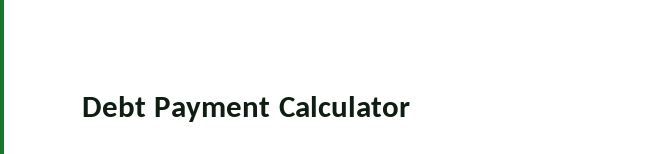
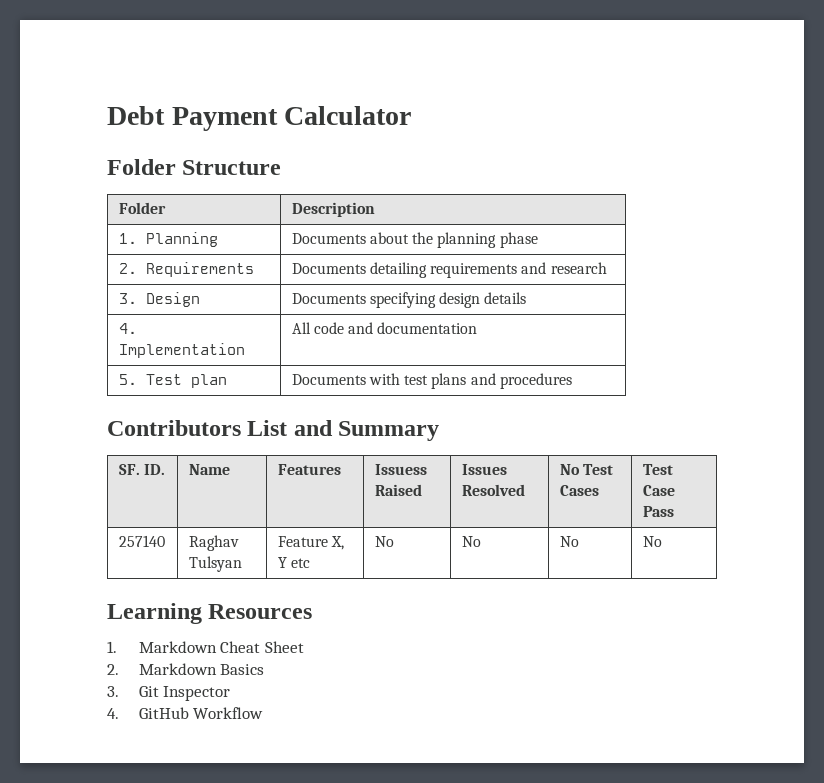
(410, 106) none -> [107,159,282,175] [118,202,166,214] [291,202,375,217] [118,232,218,247] [291,232,538,248] [118,262,254,277] [291,262,607,278] [118,292,200,307] [291,292,527,308] [118,323,137,334] [118,343,245,358] [291,322,478,334] [118,374,227,388] [291,373,572,389] [107,420,440,441] [118,464,165,475] [188,464,230,475] [277,464,341,475] [374,464,427,475] [374,484,422,496] [461,464,507,475] [461,484,525,496] [559,464,613,475] [559,485,599,496] [642,464,673,475] [642,485,675,496] [642,506,674,517] [118,535,165,547] [188,535,239,551] [188,556,242,572] [277,536,344,550] [277,557,310,568] [374,536,394,547] [461,536,481,547] [559,536,579,547] [642,536,662,547] [107,603,313,624] [107,641,304,653] [107,663,265,675] [107,686,231,701] [107,707,264,719] // Folder Structure // Folder | Description // 1. Planning | Documents about the planning phase // 2. Requirements | Documents detailing requirements and research // 3. Design | Documents specifying design details // 4. Implementation | All code and documentation // 5. Test plan | Documents with test plans and procedures // Contributors List and Summary // SF. ID. | Name | Features | Issuess Raised | Issues Resolved | No Test Cases | Test Case Pass // 257140 | Raghav Tulsyan | Feature X, Y etc | No | No | No | No // Learning Resources // 1. Markdown Cheat Sheet // 2. Markdown Basics // 3. Git Inspector // 4. GitHub Workflow

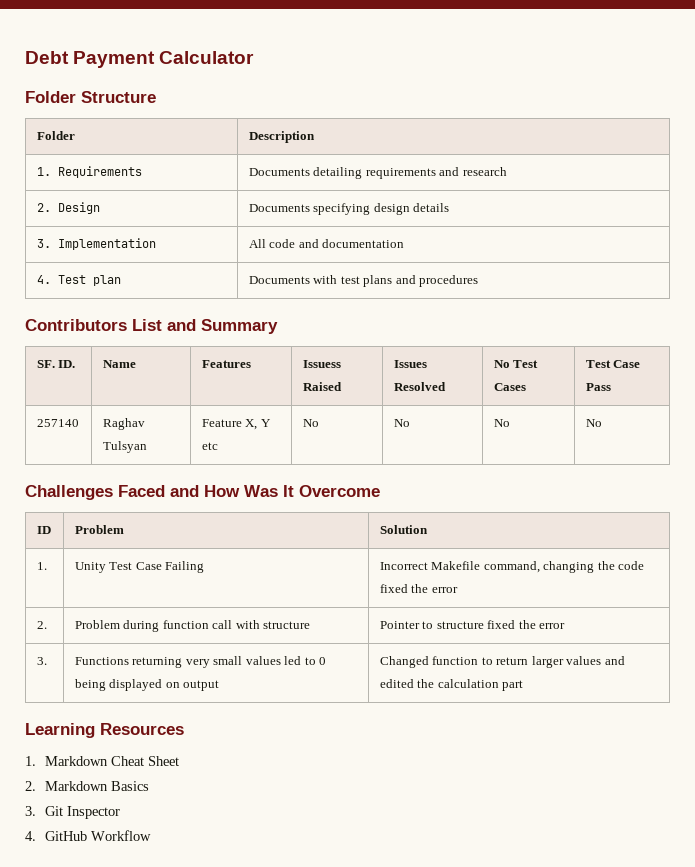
[145,232,218,247] [291,232,538,248] [118,263,137,274] Planning | Documents about the planning phase // 2. -> (51, 171) none
[118,293,137,304] 3. -> [36,203,51,212] 2.
[118,323,137,334] 4. -> [36,239,51,248] 3.
[118,374,137,385] 5. -> [36,275,51,284] 4.
(662, 541) none -> [25,485,380,500] [36,526,51,534] [74,525,124,534] [379,525,428,534] [36,562,47,570] [74,561,205,573] [379,561,645,573] [379,584,458,593] [36,621,47,629] [74,620,311,632] [379,620,566,629] [36,657,47,665] [74,656,327,668] [74,679,220,691] [379,656,625,668] [379,679,524,691] // Challenges Faced and How Was It Overcome // ID | Problem | Solution // 1. | Unity Test Case Failing | Incorrect Makefile command, changing the code fixed the error // 2. | Problem during function call with structure | Pointer to structure fixed the error // 3. | Functions returning very small values led to 0 being displayed on output | Changed function to return larger values and edited the calculation part

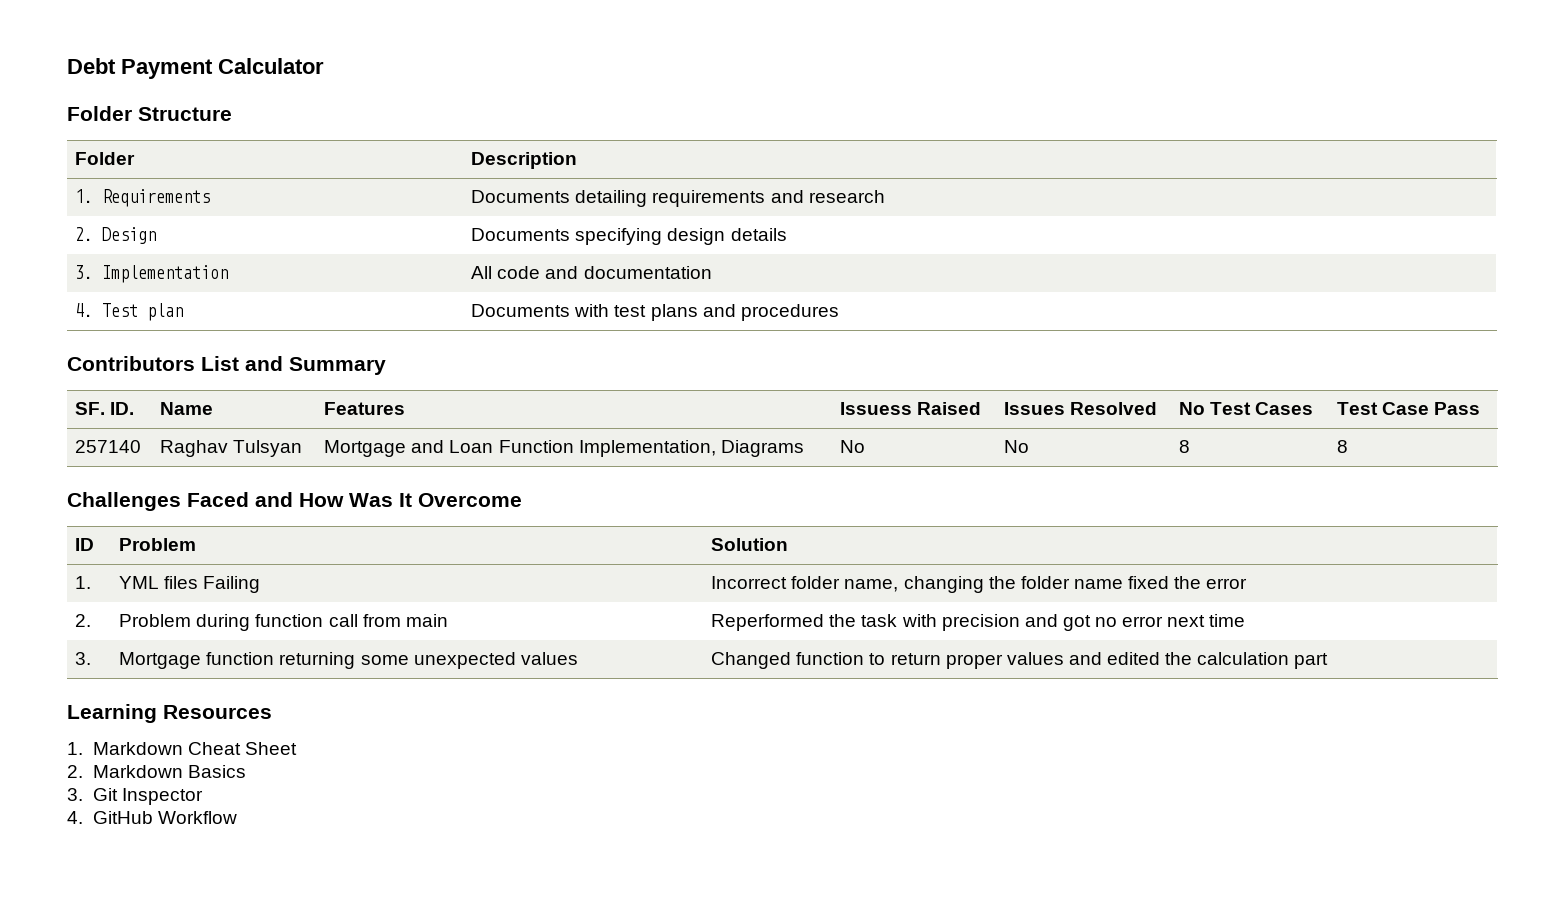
[201,419,271,430] [201,442,218,450] [302,419,319,427] [393,419,410,427] [493,419,510,427] [585,419,602,427] Feature X, Y etc | No | No | No | No -> [324,440,804,457] [840,440,866,453] [1004,440,1030,453] [1179,440,1191,453] [1337,440,1349,453] Mortgage and Loan Function Implementation, Diagrams | No | No | 8 | 8
[74,562,162,573] Unity Test Case -> [119,576,199,589] YML files
[431,561,645,573] Makefile command, changing the code -> [791,576,1123,593] folder name, changing the folder name
[235,620,311,629] [379,620,566,629] with structure | Pointer to structure fixed the error -> [362,614,448,627] [711,614,1246,631] from main | Reperformed the task with precision and got no error next time
[74,656,327,668] [74,679,220,691] Functions returning very small values led to 0 being displayed on output -> [119,652,578,669] Mortgage function returning some unexpected values
[531,656,564,668] larger -> [945,654,1003,669] proper

